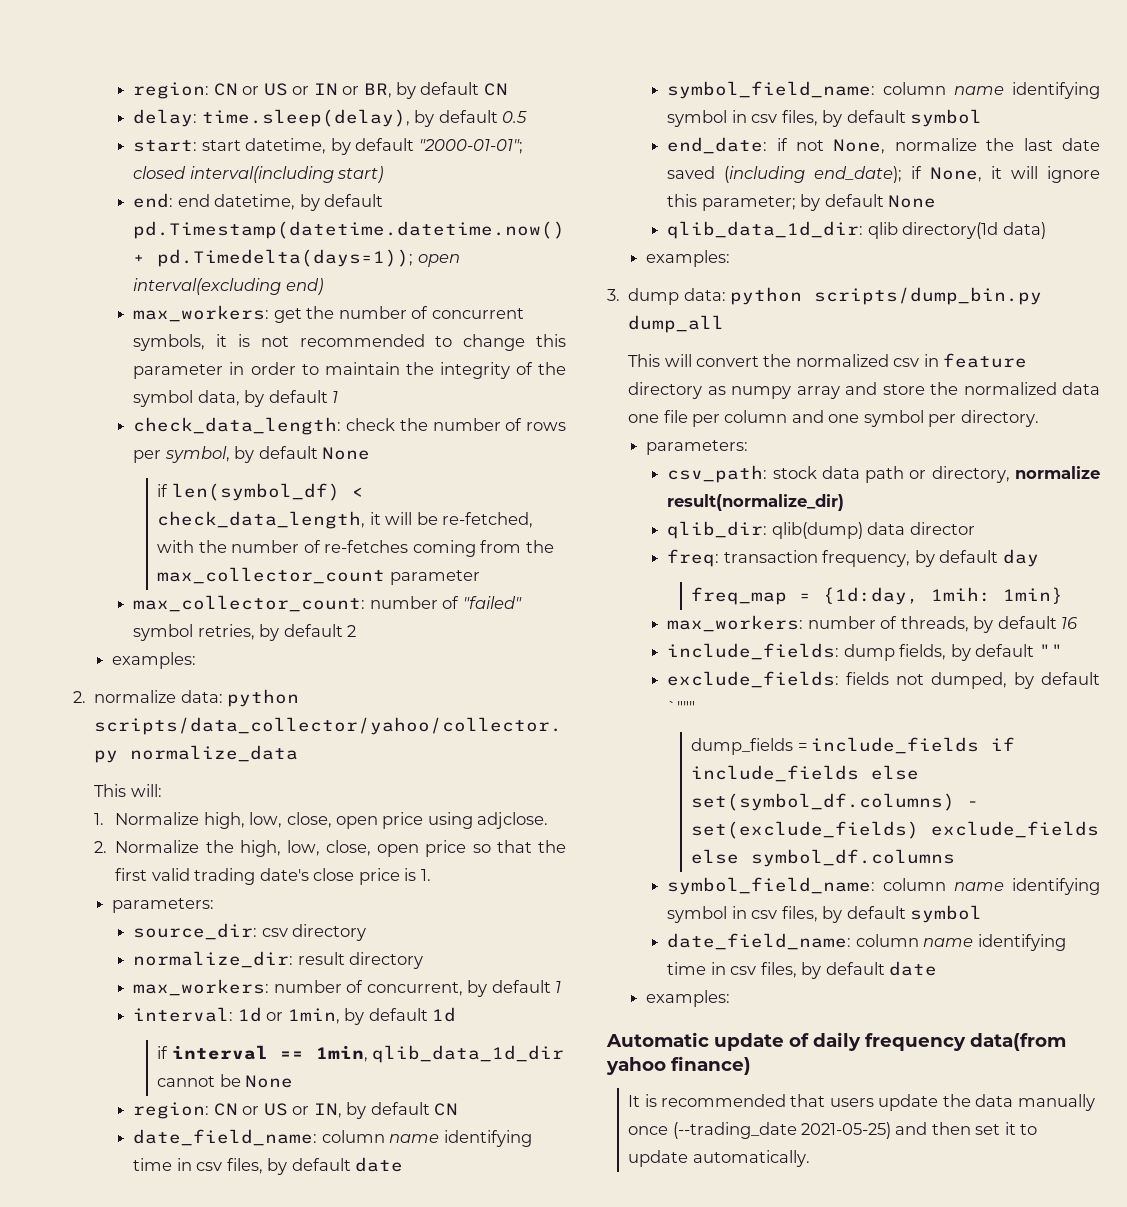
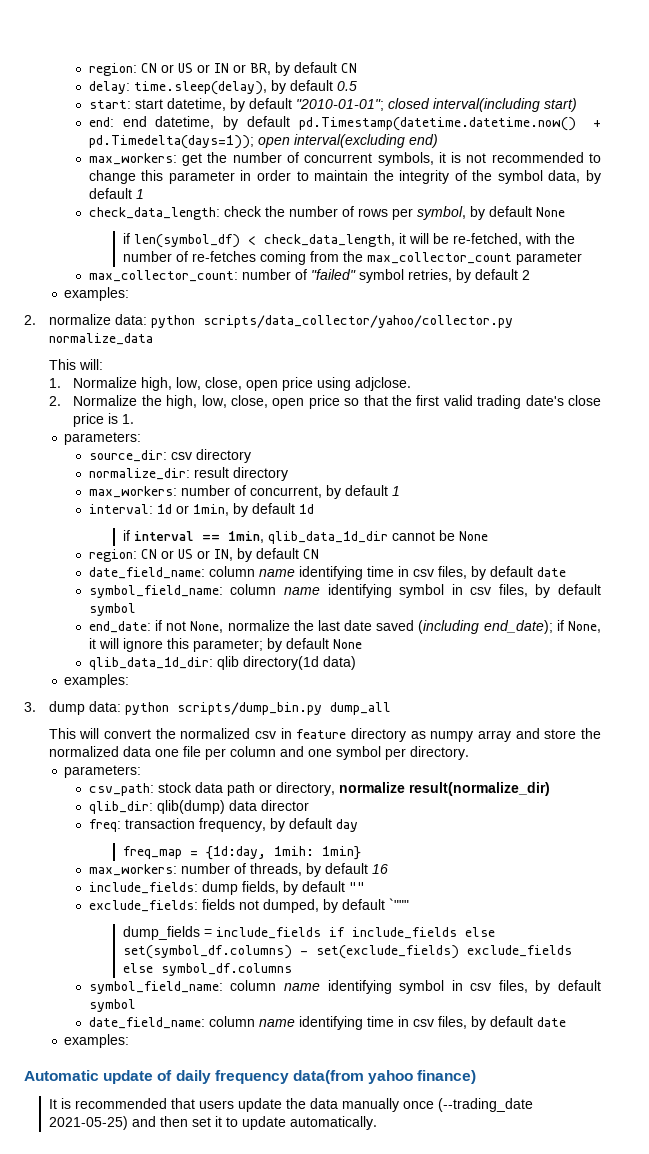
[418,139,523,154] "2000-01-01"; -> [295,99,384,111] "2010-01-01";

